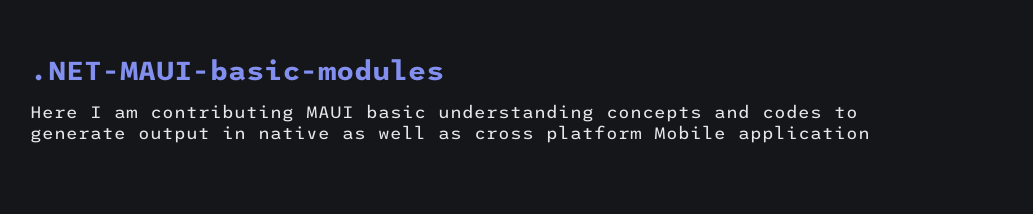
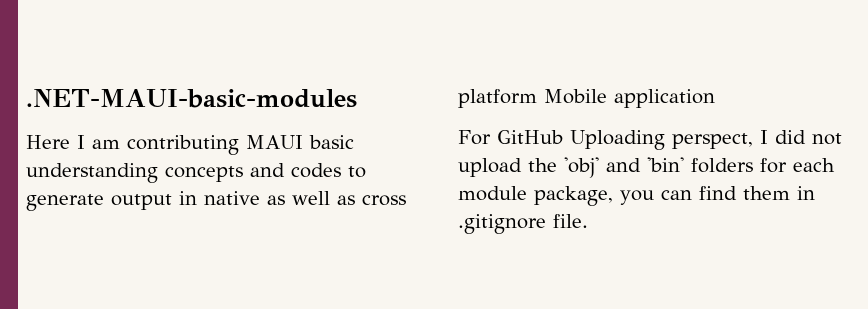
(870, 134) none -> [458,130,842,150] [458,157,835,178] [458,186,815,206] [458,214,588,234] // For GitHub Uploading perspect, I did not upload the 'obj' and 'bin' folders for each module package, you can find them in .gitignore file.

